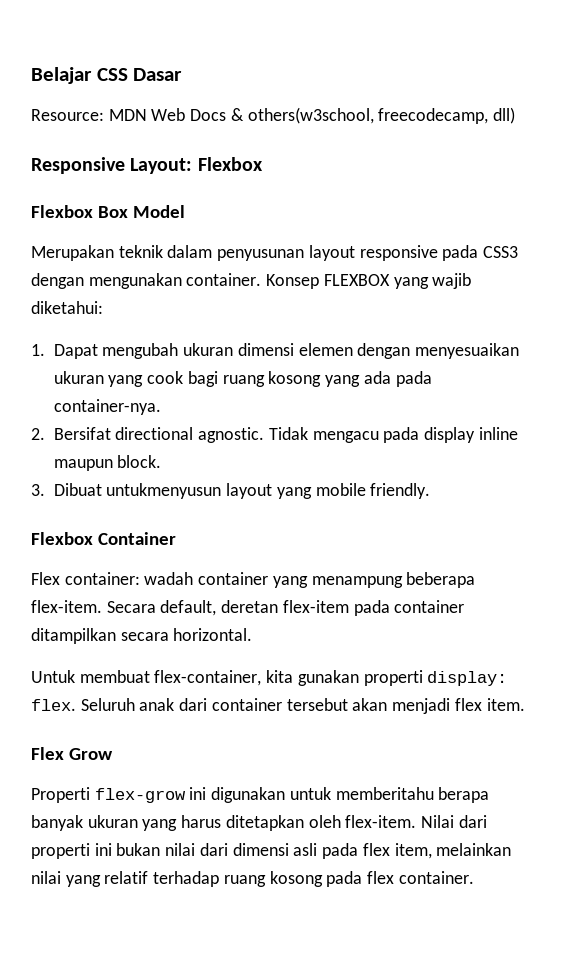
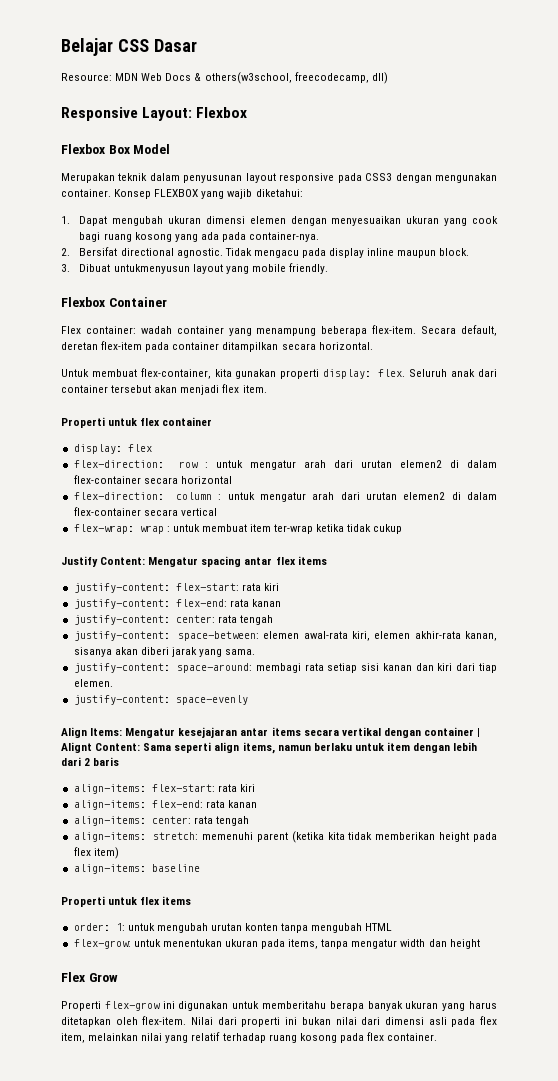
(525, 704) none -> [61,417,213,428] [73,444,152,454] [73,460,497,470] [73,475,232,484] [73,492,498,502] [73,507,217,516] [73,524,403,534] [61,556,327,567] [73,583,279,593] [73,599,281,609] [73,615,273,625] [73,631,497,641] [73,647,256,657] [73,663,497,673] [73,679,113,687] [73,695,248,705] [61,727,481,738] [61,742,478,754] [61,757,120,766] [73,784,255,794] [73,800,257,810] [73,816,249,826] [73,831,497,843] [73,847,119,859] [73,864,200,874] [61,896,192,907] [73,923,393,933] [73,939,480,949] // Properti untuk flex container // display: flex // flex-direction: row : untuk mengatur arah dari urutan elemen2 di dalam flex-container secara horizontal // flex-direction: column : untuk mengatur arah dari urutan elemen2 di dalam flex-container secara vertical // flex-wrap: wrap : untuk membuat item ter-wrap ketika tidak cukup // Justify Content: Mengatur spacing antar flex items // justify-content: flex-start: rata kiri // justify-content: flex-end: rata kanan // justify-content: center: rata tengah // justify-content: space-between: elemen awal-rata kiri, elemen akhir-rata kanan, sisanya akan diberi jarak yang sama. // justify-content: space-around: membagi rata setiap sisi kanan dan kiri dari tiap elemen. // justify-content: space-evenly // Align Items: Mengatur kesejajaran antar items secara vertikal dengan container | Alignt Content: Sama seperti align items, namun berlaku untuk item dengan lebih dari 2 baris // align-items: flex-start: rata kiri // align-items: flex-end: rata kanan // align-items: center: rata tengah // align-items: stretch: memenuhi parent (ketika kita tidak memberikan height pada flex item) // align-items: baseline // Properti untuk flex items // order: 1: untuk mengubah urutan konten tanpa mengubah HTML // flex-grow: untuk menentukan ukuran pada items, tanpa mengatur width dan height

